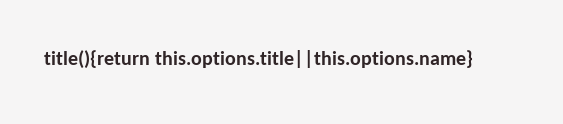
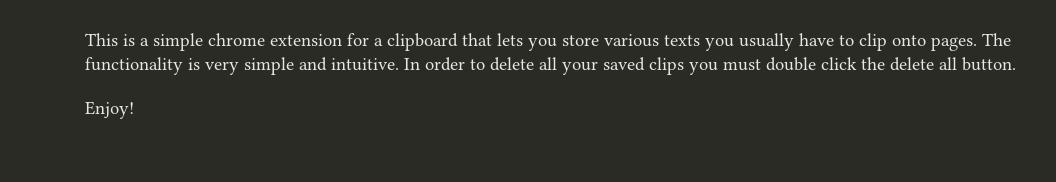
[44,50,474,69] title(){return this.options.title||this.options.name} -> [85,33,1011,51] [85,57,1016,75] [85,101,134,119] This is a simple chrome extension for a clipboard that lets you store various texts you usually have to clip onto pages. The functionality is very simple and intuitive. In order to delete all your saved clips you must double click the delete all button. // Enjoy!

